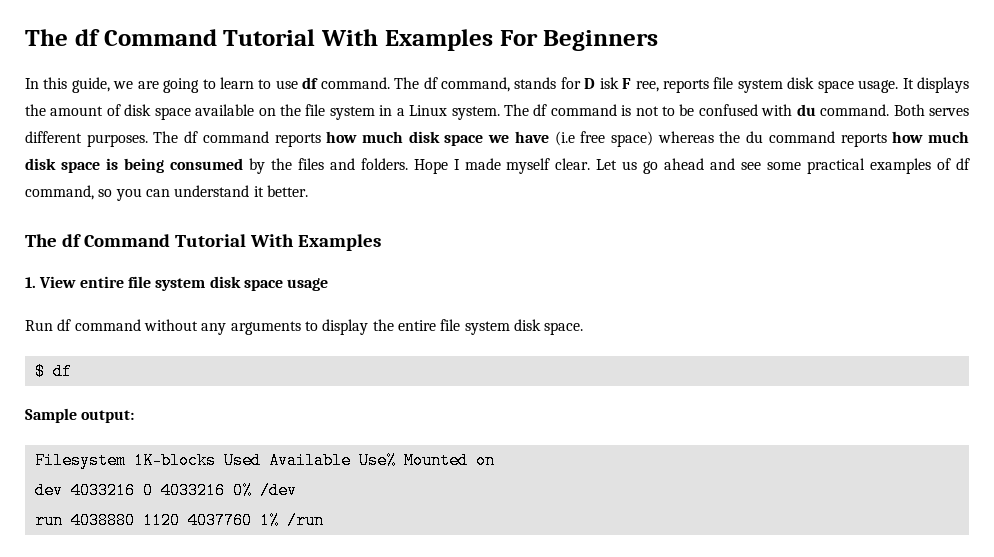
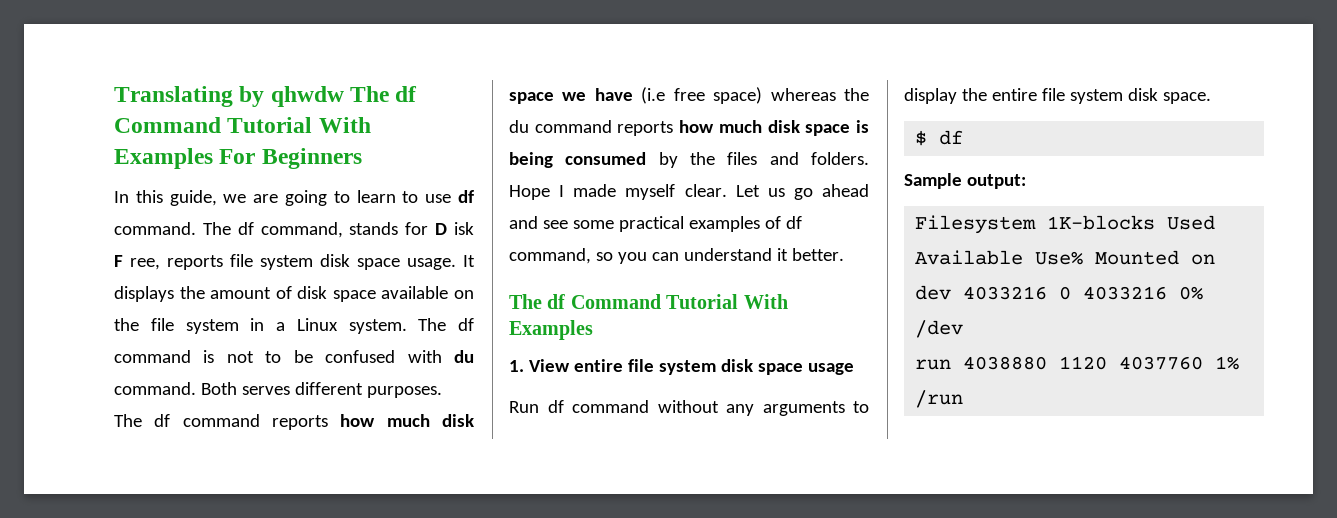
(25, 37) none -> [114,86,344,107] Translating by qhwdw

